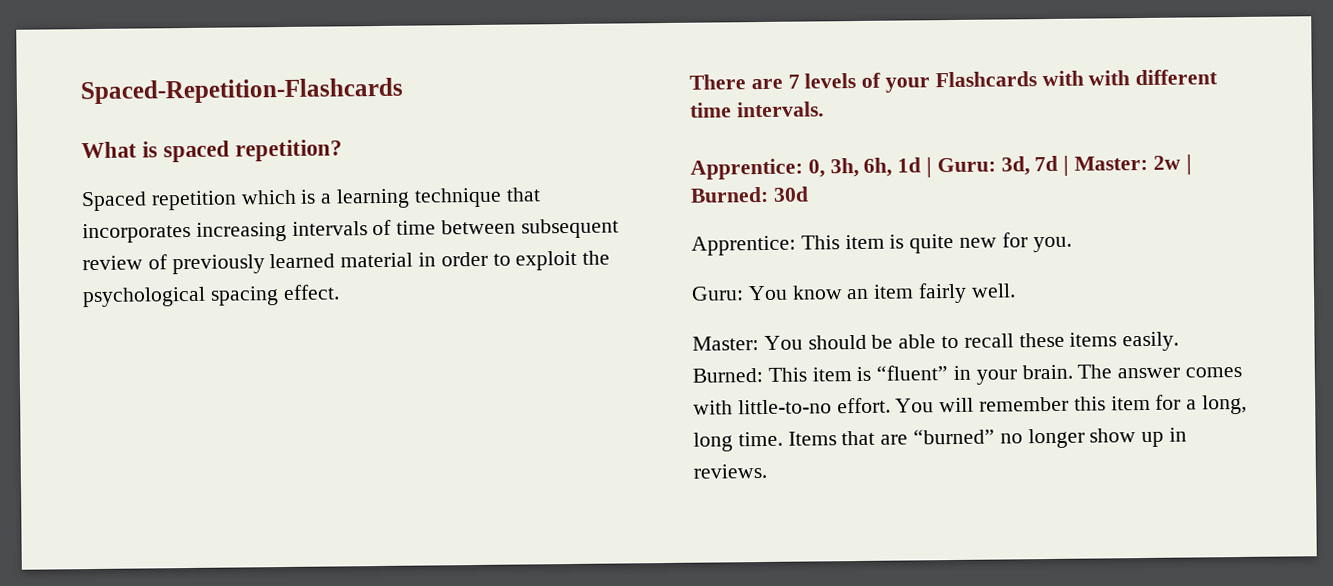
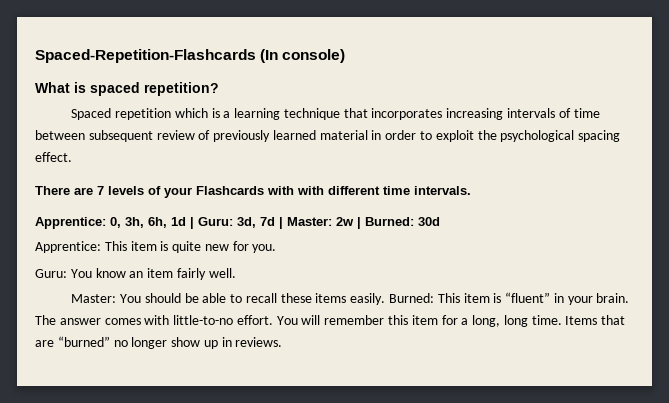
(403, 91) none -> [260,49,346,63] (In console)

